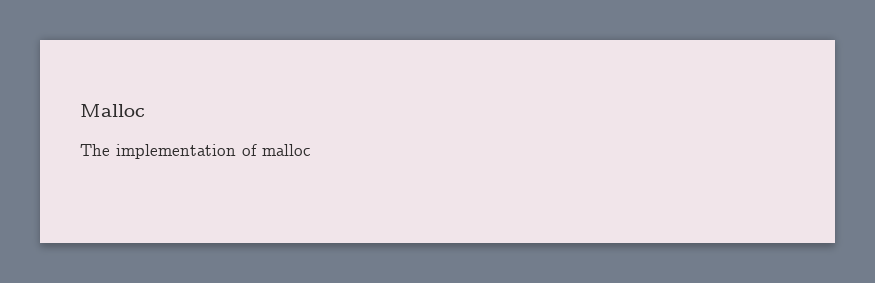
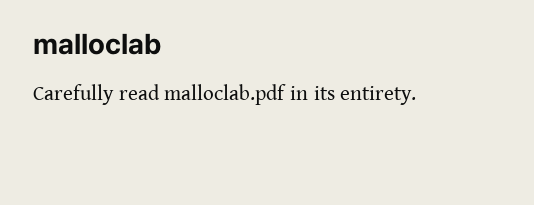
[80,104,145,117] [80,144,311,159] Malloc // The implementation of malloc -> [33,33,161,55] [33,84,417,105] malloclab // Carefully read malloclab.pdf in its entirety.

